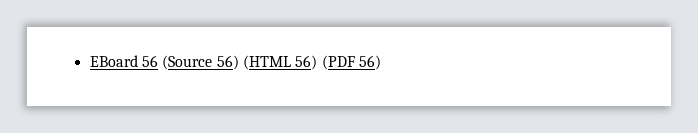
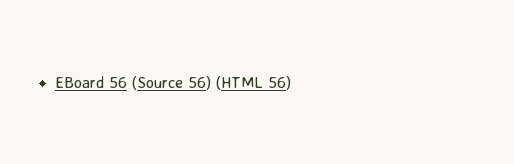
[321,55,381,70] (PDF 56) -> (291, 83) none

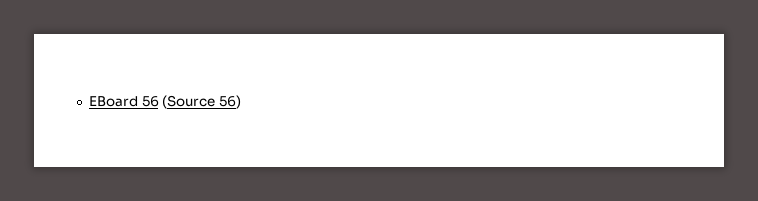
[215,76,291,90] (HTML 56) -> (241, 102) none

